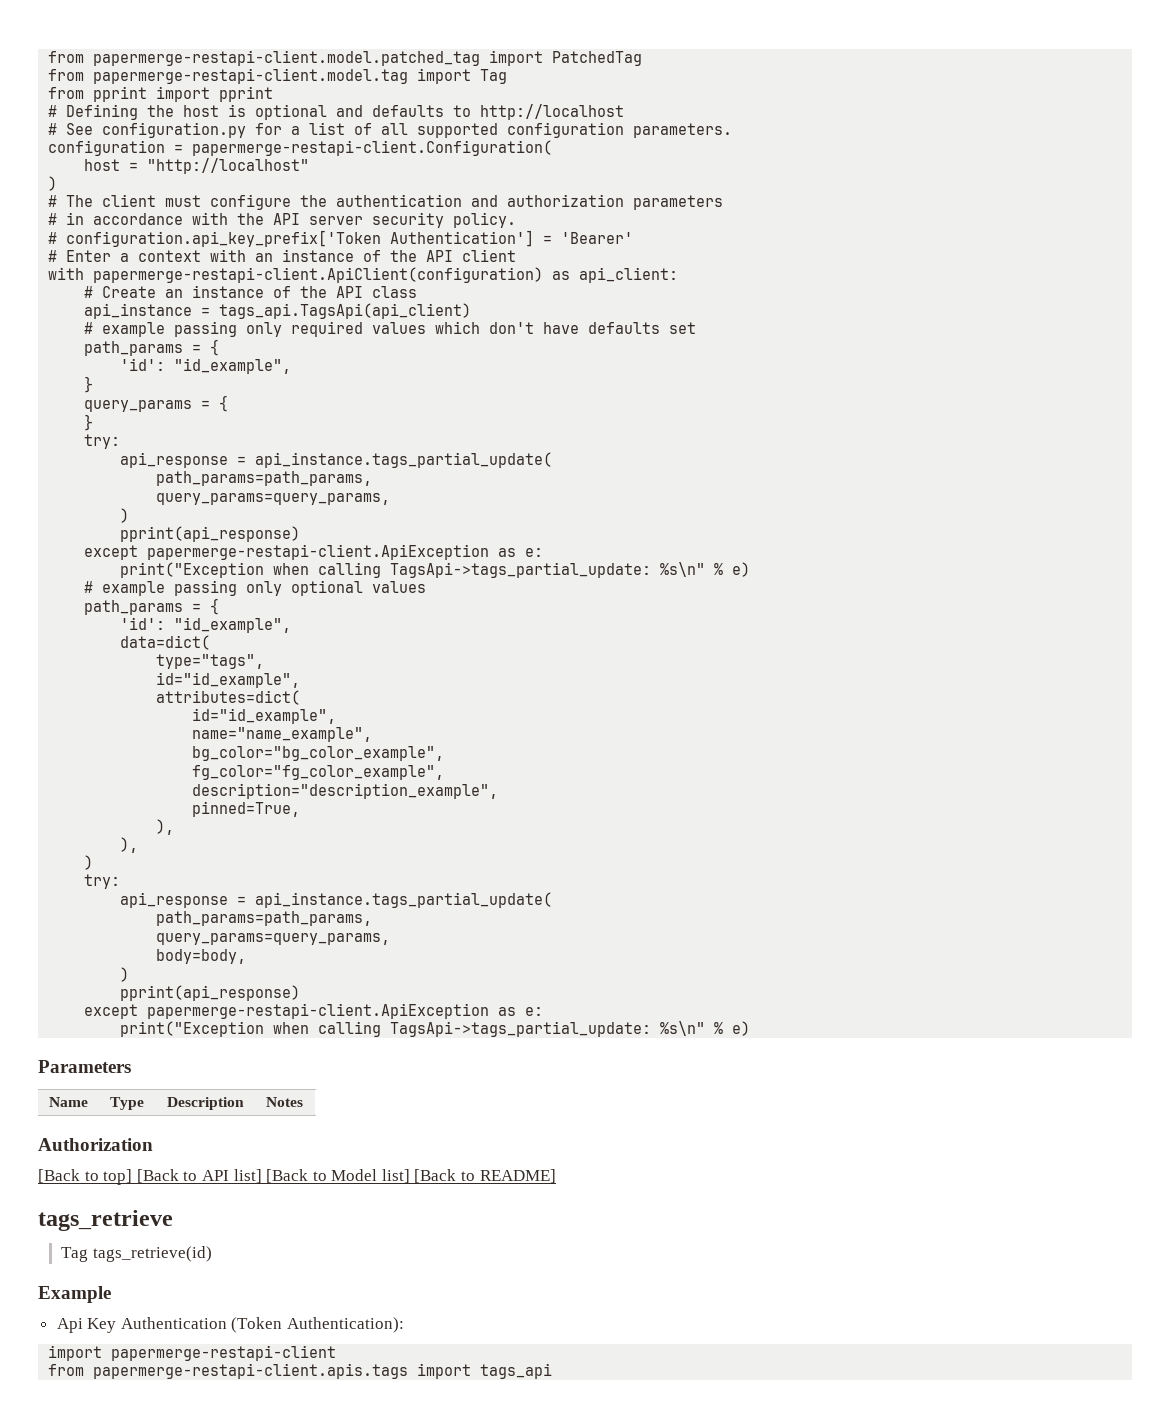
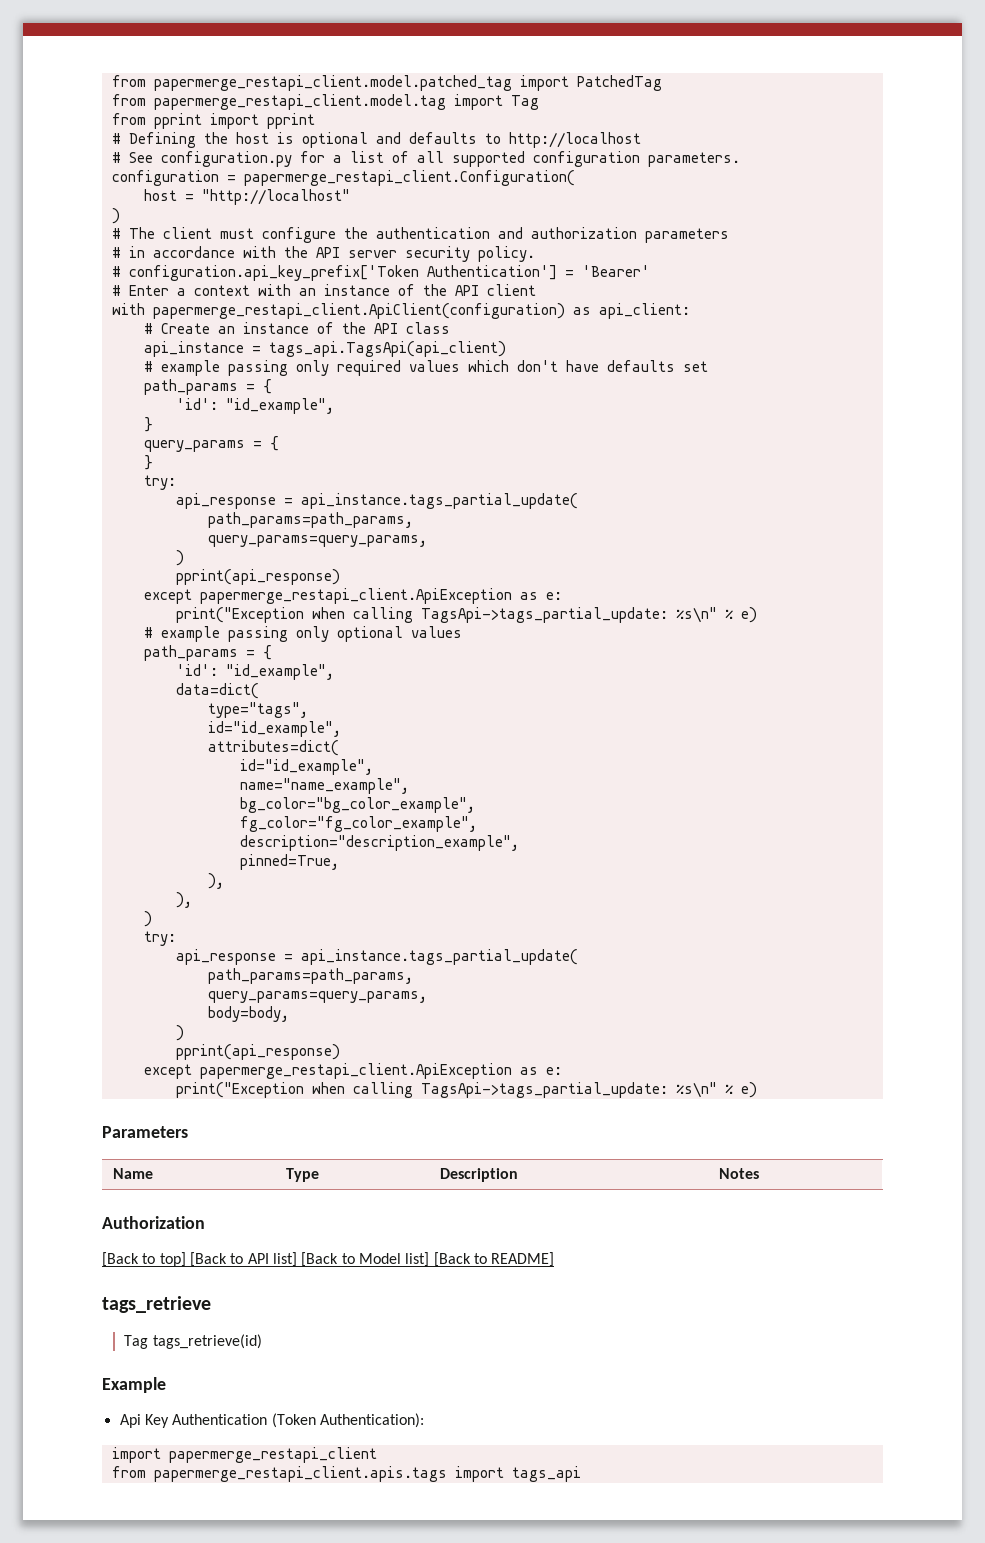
[48,50,481,66] from papermerge-restapi-client.model.patched_tag -> [111,75,512,91] from papermerge_restapi_client.model.patched_tag
[93,68,409,84] papermerge-restapi-client.model.tag -> [153,94,446,110] papermerge_restapi_client.model.tag
[192,140,553,156] papermerge-restapi-client.Configuration( -> [243,170,575,186] papermerge_restapi_client.Configuration(
[93,267,544,283] papermerge-restapi-client.ApiClient(configuration) -> [152,303,565,319] papermerge_restapi_client.ApiClient(configuration)
[147,544,490,560] papermerge-restapi-client.ApiException -> [199,588,512,604] papermerge_restapi_client.ApiException
[147,1003,490,1019] papermerge-restapi-client.ApiException -> [199,1063,512,1079] papermerge_restapi_client.ApiException
[111,1345,337,1361] [48,1363,409,1379] papermerge-restapi-client // from papermerge-restapi-client.apis.tags -> [168,1447,377,1463] [111,1466,447,1482] papermerge_restapi_client // from papermerge_restapi_client.apis.tags

